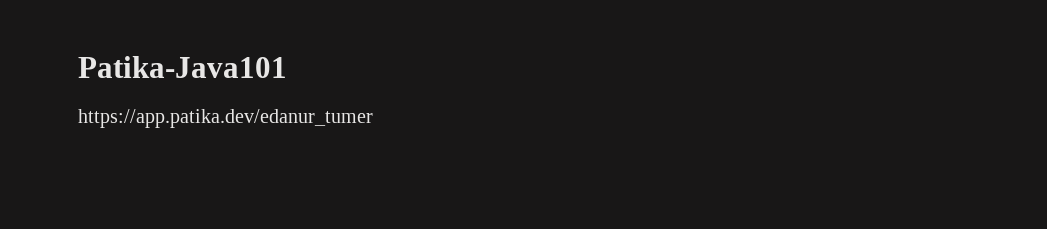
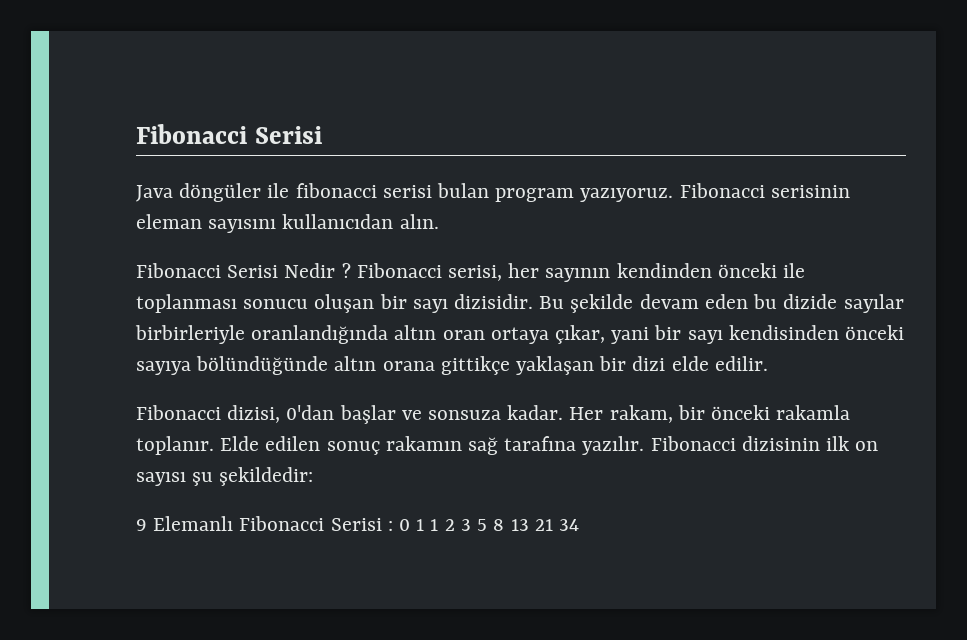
[78,56,287,78] [78,109,373,128] Patika-Java101 // https://app.patika.dev/edanur_tumer -> [136,124,322,144] [136,183,850,202] [136,214,439,233] [136,263,806,282] [136,294,904,313] [135,325,905,344] [136,356,768,375] [136,405,851,424] [136,436,879,455] [136,467,314,486] [136,516,579,531] Fibonacci Serisi // Java döngüler ile fibonacci serisi bulan program yazıyoruz. Fibonacci serisinin eleman sayısını kullanıcıdan alın. // Fibonacci Serisi Nedir ? Fibonacci serisi, her sayının kendinden önceki ile toplanması sonucu oluşan bir sayı dizisidir. Bu şekilde devam eden bu dizide sayılar birbirleriyle oranlandığında altın oran ortaya çıkar, yani bir sayı kendisinden önceki sayıya bölündüğünde altın orana gittikçe yaklaşan bir dizi elde edilir. // Fibonacci dizisi, 0'dan başlar ve sonsuza kadar. Her rakam, bir önceki rakamla toplanır. Elde edilen sonuç rakamın sağ tarafına yazılır. Fibonacci dizisinin ilk on sayısı şu şekildedir: // 9 Elemanlı Fibonacci Serisi : 0 1 1 2 3 5 8 13 21 34

